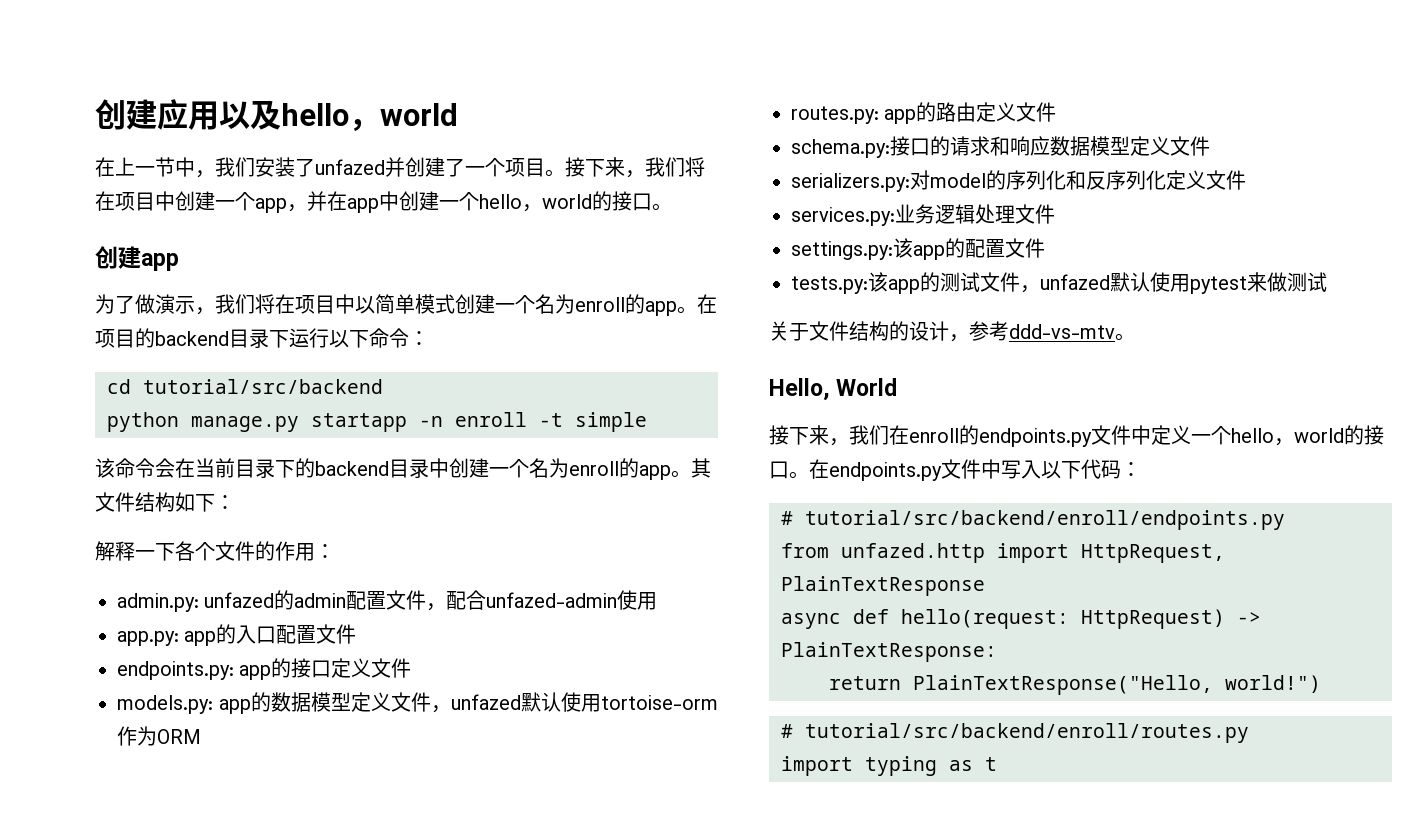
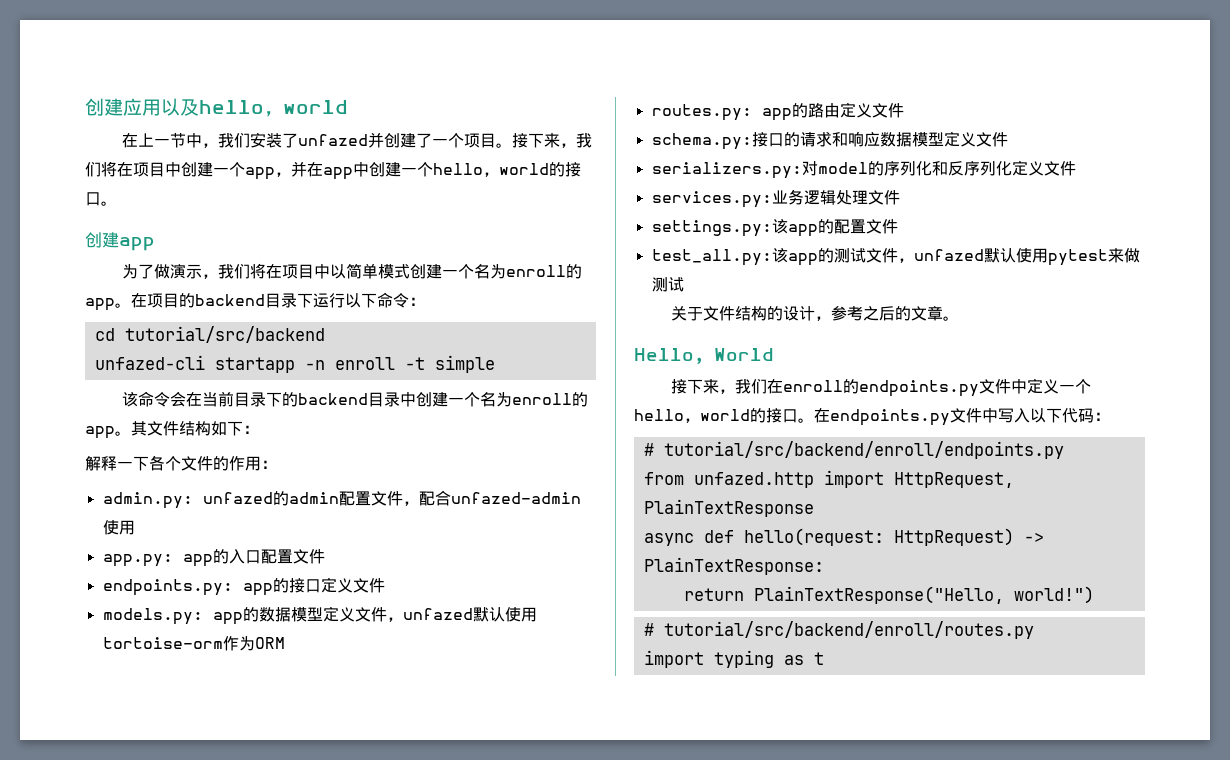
[107,412,299,432] python manage.py -> [94,355,205,370] unfazed-cli
[791,276,868,294] tests.py: -> [651,249,772,266] test_all.py:
[1009,324,1115,339] ddd-vs-mtv -> [862,306,943,321] 之后的文章

